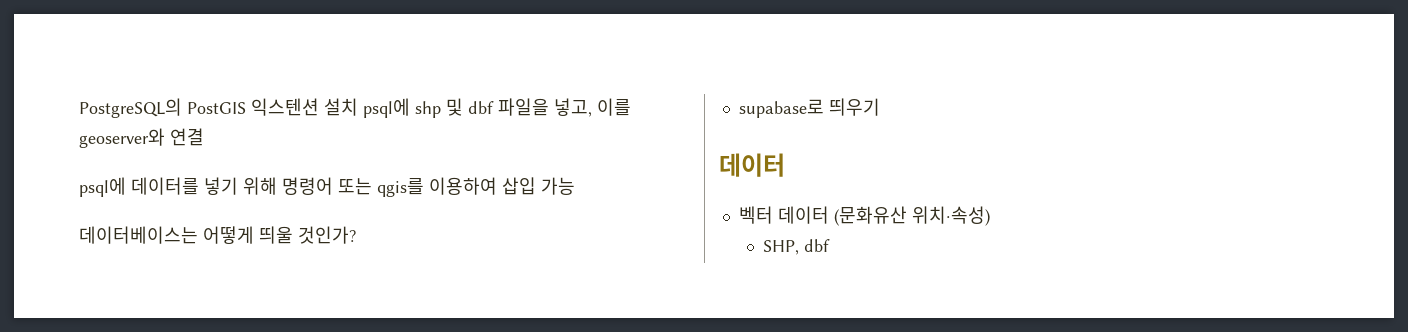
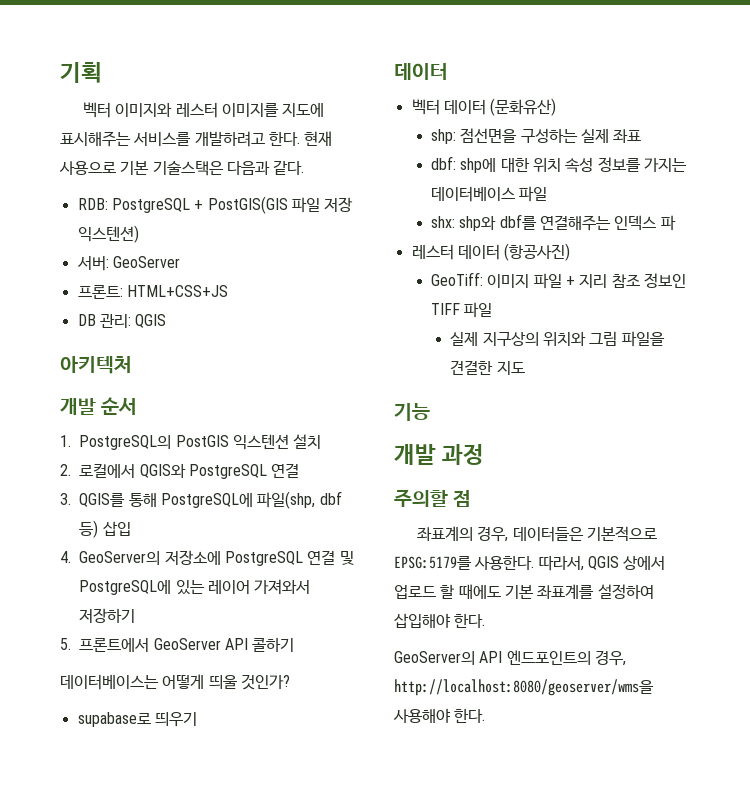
[79,98,631,118] [79,128,204,148] [79,177,575,197] PostgreSQL의 PostGIS 익스텐션 설치 psql에 shp 및 dbf 파일을 넣고, 이를 geoserver와 연결 // psql에 데이터를 넣기 위해 명령어 또는 qgis를 이용하여 삽입 가능 -> [60,62,102,83] [82,102,325,118] [60,131,333,147] [59,160,305,176] [77,196,354,214] [77,225,139,243] [76,256,180,271] [77,285,228,299] [77,314,167,328] [60,356,132,374] [60,397,138,415] [60,434,322,450] [60,463,300,479] [60,491,342,509] [79,520,131,538] [60,550,354,566] [79,579,311,595] [79,608,136,623] [60,637,295,652] 기획 // 벡터 이미지와 레스터 이미지를 지도에 표시해주는 서비스를 개발하려고 한다. 현재 사용으로 기본 기술스택은 다음과 같다. // RDB: PostgreSQL + PostGIS(GIS 파일 저장 익스텐션) // 서버: GeoServer // 프론트: HTML+CSS+JS // DB 관리: QGIS // 아키텍처 // 개발 순서 // 1. PostgreSQL의 PostGIS 익스텐션 설치 // 2. 로컬에서 QGIS와 PostgreSQL 연결 // 3. QGIS를 통해 PostgreSQL에 파일(shp, dbf 등) 삽입 // 4. GeoServer의 저장소에 PostgreSQL 연결 및 PostgreSQL에 있는 레이어 가져와서 저장하기 // 5. 프론트에서 GeoServer API 콜하기
[833,206,990,226] [762,239,830,255] (문화유산 위치·속성) // SHP, dbf -> [490,98,557,116] [430,128,642,144] [430,156,687,173] [430,186,548,202] [430,214,676,231] [411,243,571,261] [430,272,686,289] [430,302,493,318] [450,331,665,347] [450,360,525,375] [394,403,430,421] [394,444,485,465] [394,489,472,507] [416,526,657,542] [394,555,666,571] [394,584,654,599] [394,613,486,628] [394,650,626,666] [394,679,654,696] [393,708,486,723] (문화유산) // shp: 점선면을 구성하는 실제 좌표 // dbf: shp에 대한 위치 속성 정보를 가지는 데이터베이스 파일 // shx: shp와 dbf를 연결해주는 인덱스 파 // 레스터 데이터 (항공사진) // GeoTiff: 이미지 파일 + 지리 참조 정보인 TIFF 파일 // 실제 지구상의 위치와 그림 파일을 견결한 지도 // 기능 // 개발 과정 // 주의할 점 // 좌표계의 경우, 데이터들은 기본적으로 EPSG:5179를 사용한다. 따라서, QGIS 상에서 업로드 할 때에도 기본 좌표계를 설정하여 삽입해야 한다. // GeoServer의 API 엔드포인트의 경우, http://localhost:8080/geoserver/wms을 사용해야 한다.

